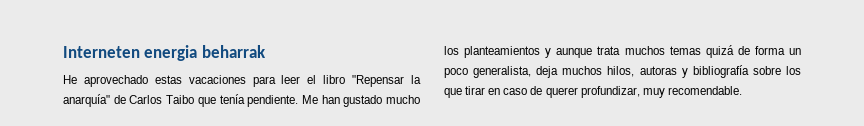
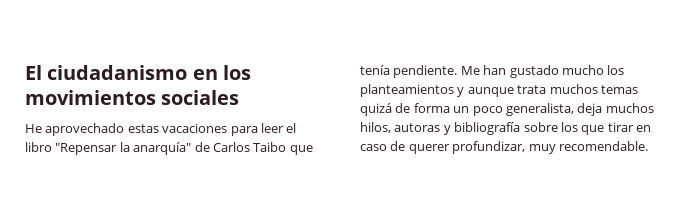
[63,45,266,61] Interneten energia beharrak -> [25,65,251,80] [25,90,240,105] El ciudadanismo en los movimientos sociales

